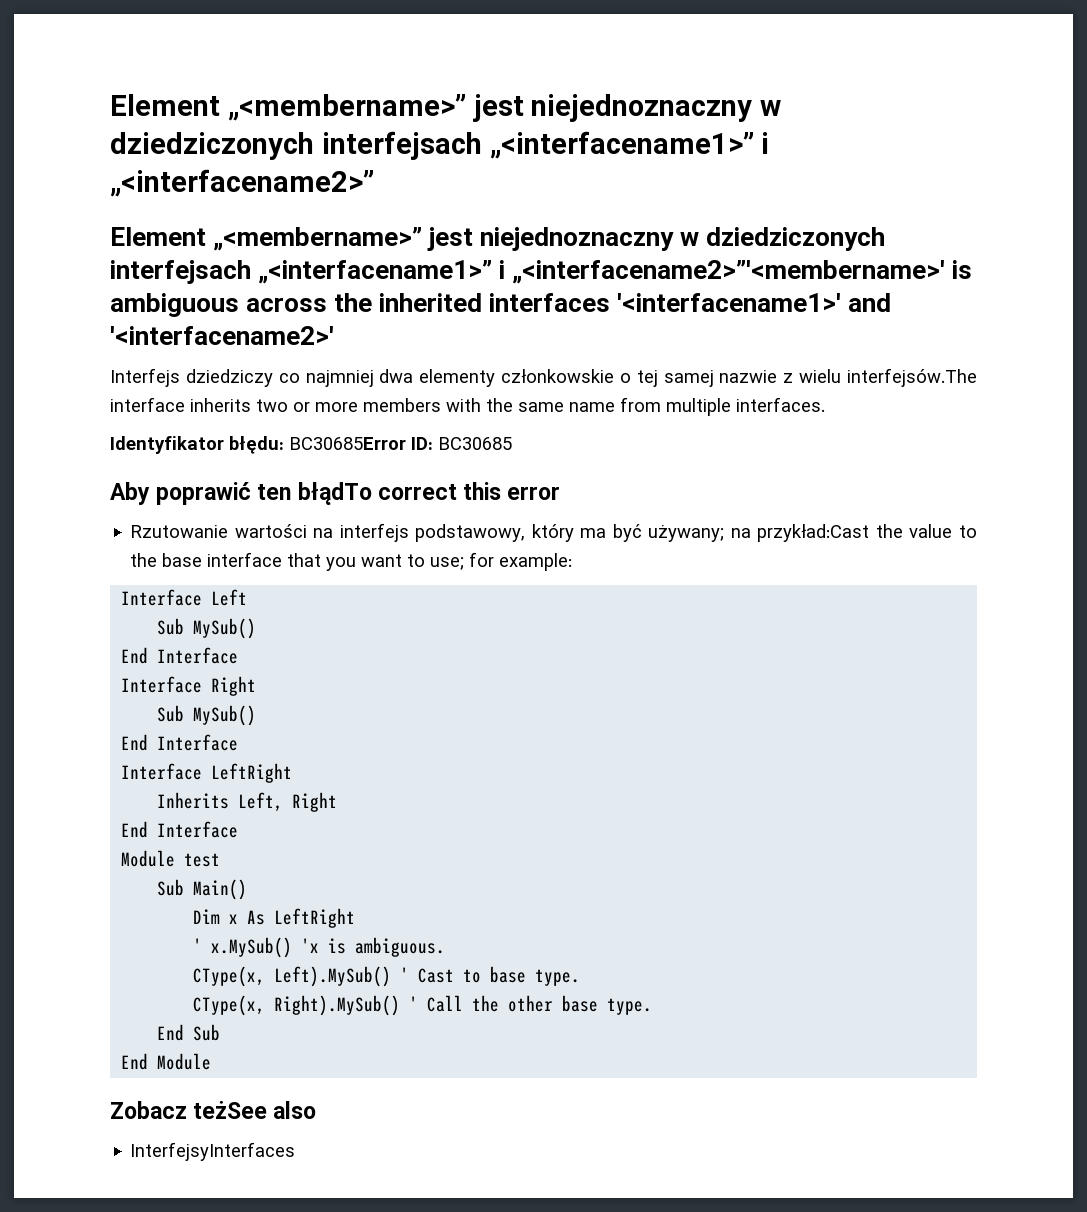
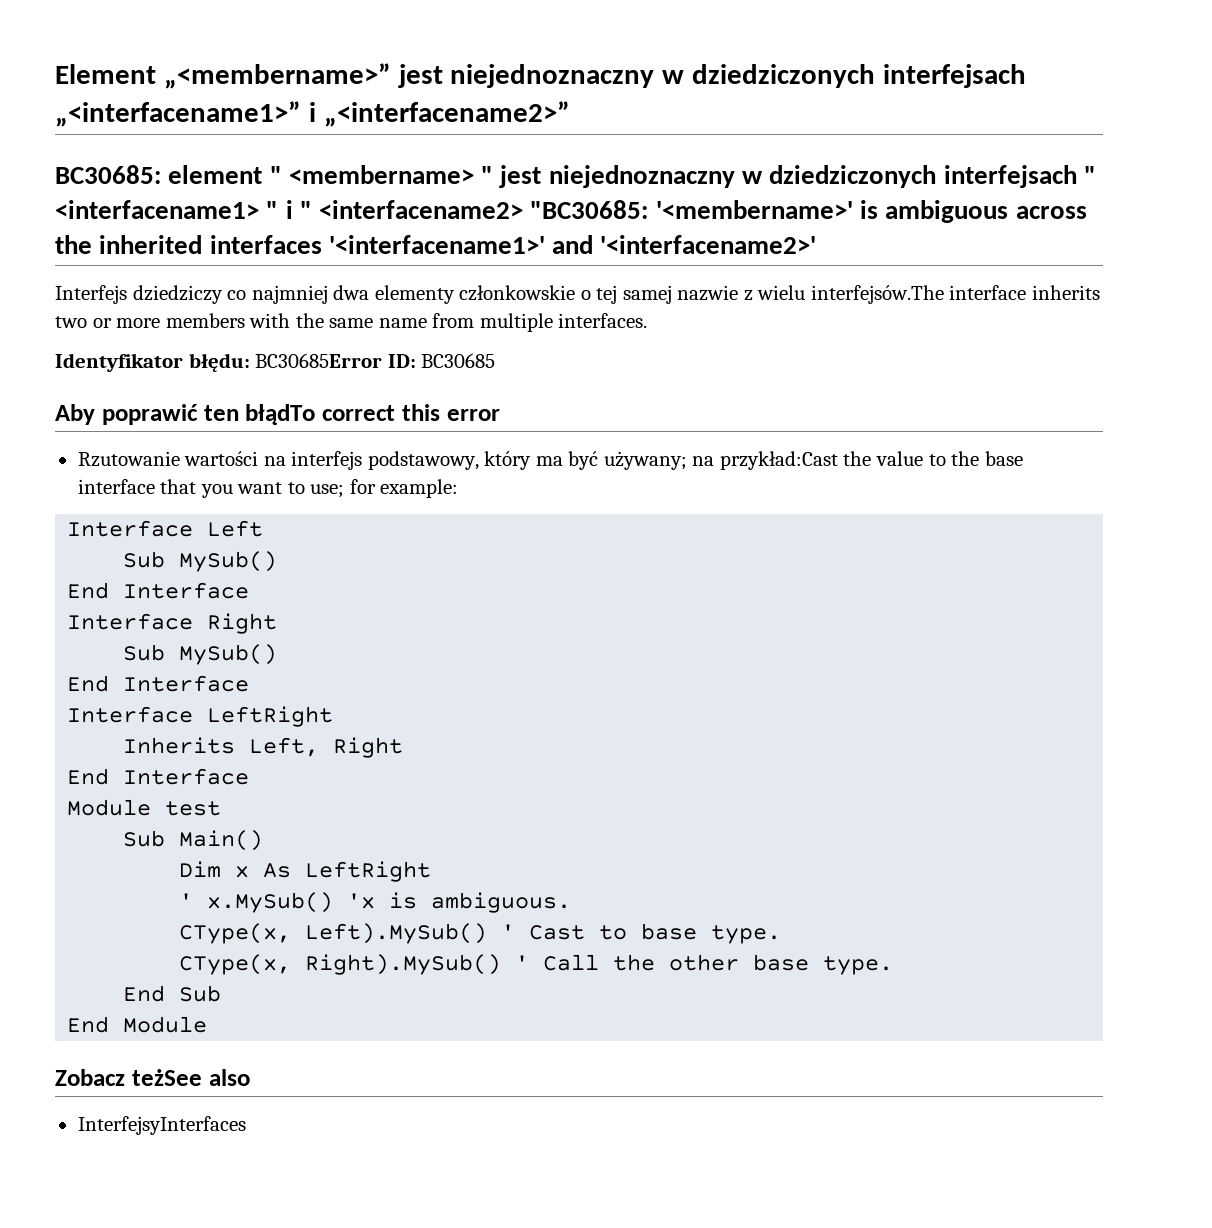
[110,227,886,251] [110,260,946,284] Element „<membername>” jest niejednoznaczny w dziedziczonych interfejsach „<interfacename1>” i „<interfacename2>”'<membername>' -> [55,165,1096,188] [55,200,853,219] BC30685: element " <membername> " jest niejednoznaczny w dziedziczonych interfejsach " <interfacename1> " i " <interfacename2> "BC30685: '<membername>'

